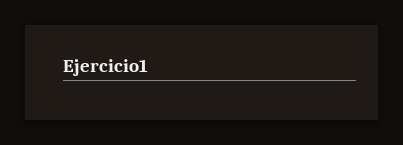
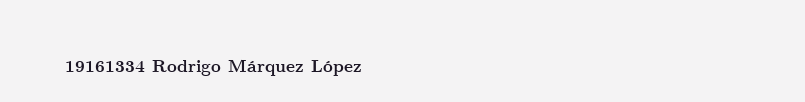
[63,59,148,76] Ejercicio1 -> [65,59,362,76] 19161334 Rodrigo Márquez López

